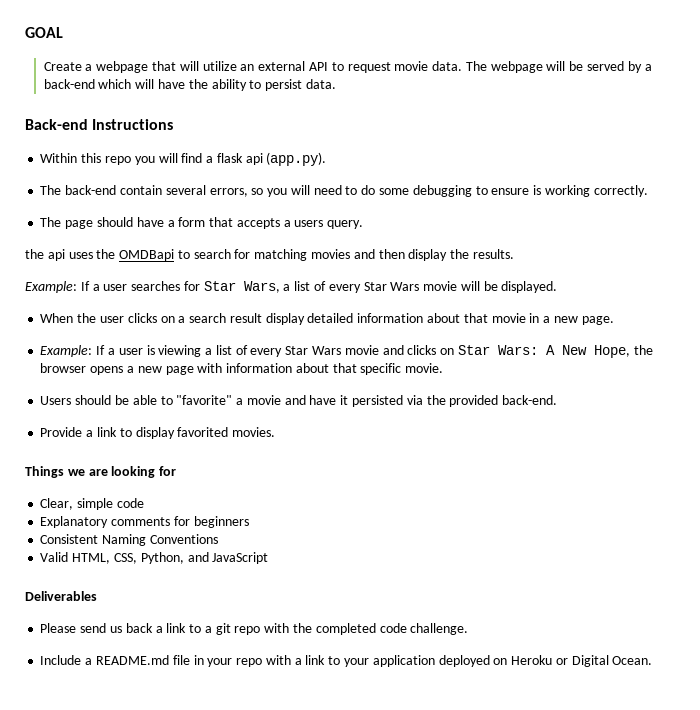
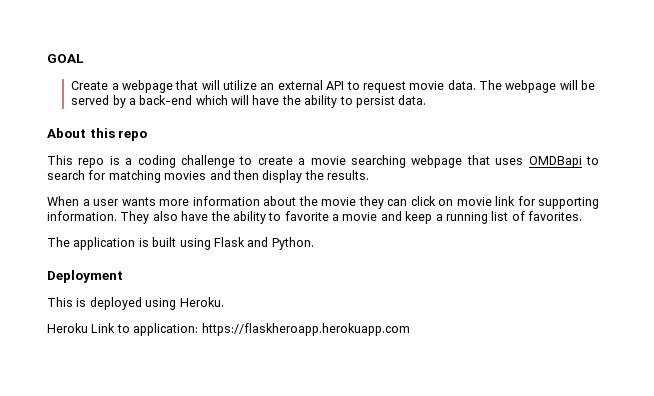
[25,119,174,130] [40,153,78,163] Back-end Instructions // Within -> [47,128,86,138] About
[134,152,327,166] [40,185,648,197] [40,217,364,229] [25,249,116,261] you will find a flask api (app.py). // The back-end contain several errors, so you will need to do some debugging to ensure is working correctly. // The page should have a form that accepts a users query. // the api uses the -> [47,155,524,168] // This repo is a coding challenge to create a movie searching webpage that uses
[25,281,558,293] [40,313,614,325] [40,345,653,358] [40,363,444,375] [40,395,558,407] [40,427,276,439] [25,466,177,478] [40,498,144,510] [40,516,249,528] [40,534,218,546] [40,552,269,564] [25,591,97,601] [40,623,469,635] [40,655,653,667] Example: If a user searches for Star Wars, a list of every Star Wars movie will be displayed. // When the user clicks on a search result display detailed information about that movie in a new page. // Example: If a user is viewing a list of every Star Wars movie and clicks on Star Wars: A New Hope, the browser opens a new page with information about that specific movie. // Users should be able to "favorite" a movie and have it persisted via the provided back-end. // Provide a link to display favorited movies. // Things we are looking for // Clear, simple code // Explanatory comments for beginners // Consistent Naming Conventions // Valid HTML, CSS, Python, and JavaScript // Deliverables // Please send us back a link to a git repo with the completed code challenge. // Include a README.md file in your repo with a link to your application deployed on Heroku or Digital Ocean. -> [47,196,599,209] [47,211,582,224] [47,237,314,250] [47,270,123,283] [47,297,224,310] [47,323,410,336] When a user wants more information about the movie they can click on movie link for supporting information. They also have the ability to favorite a movie and keep a running list of favorites. // The application is built using Flask and Python. // Deployment // This is deployed using Heroku. // Heroku Link to application: https://flaskheroapp.herokuapp.com

